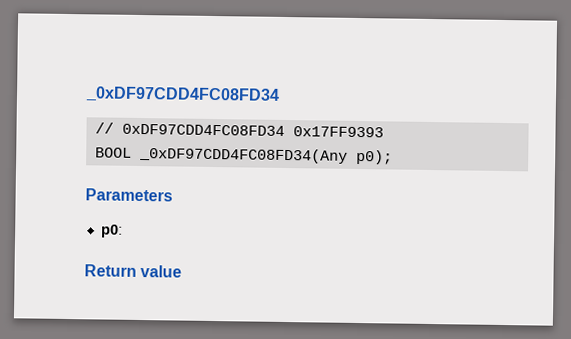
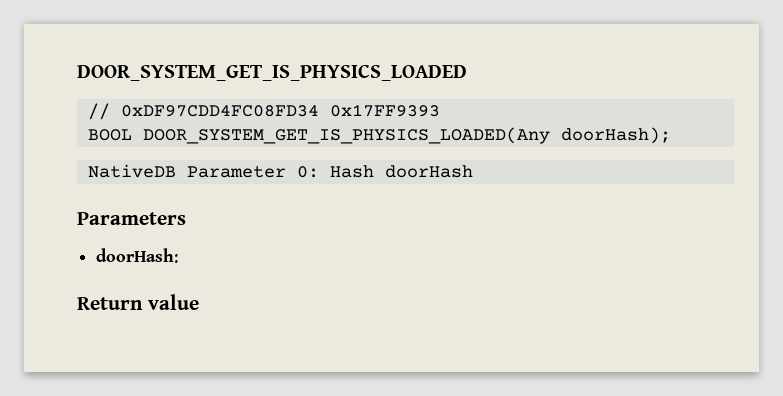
[85,86,280,103] _0xDF97CDD4FC08FD34 -> [77,65,467,81] DOOR_SYSTEM_GET_IS_PHYSICS_LOADED
[138,146,393,165] _0xDF97CDD4FC08FD34(Any p0); -> [142,127,671,144] [87,164,473,178] DOOR_SYSTEM_GET_IS_PHYSICS_LOADED(Any doorHash); // NativeDB Parameter 0: Hash doorHash
[100,224,123,238] p0: -> [96,248,179,263] doorHash:

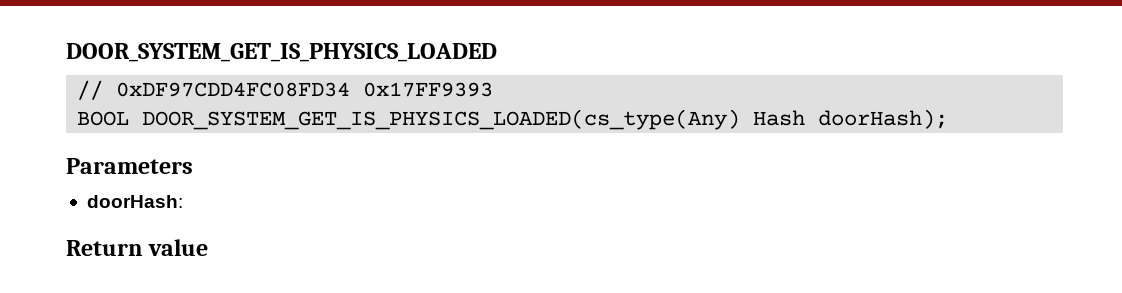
[142,127,550,144] DOOR_SYSTEM_GET_IS_PHYSICS_LOADED(Any -> [142,109,806,130] DOOR_SYSTEM_GET_IS_PHYSICS_LOADED(cs_type(Any) Hash
[87,164,473,178] // NativeDB Parameter 0: Hash doorHash -> (949, 119) none

